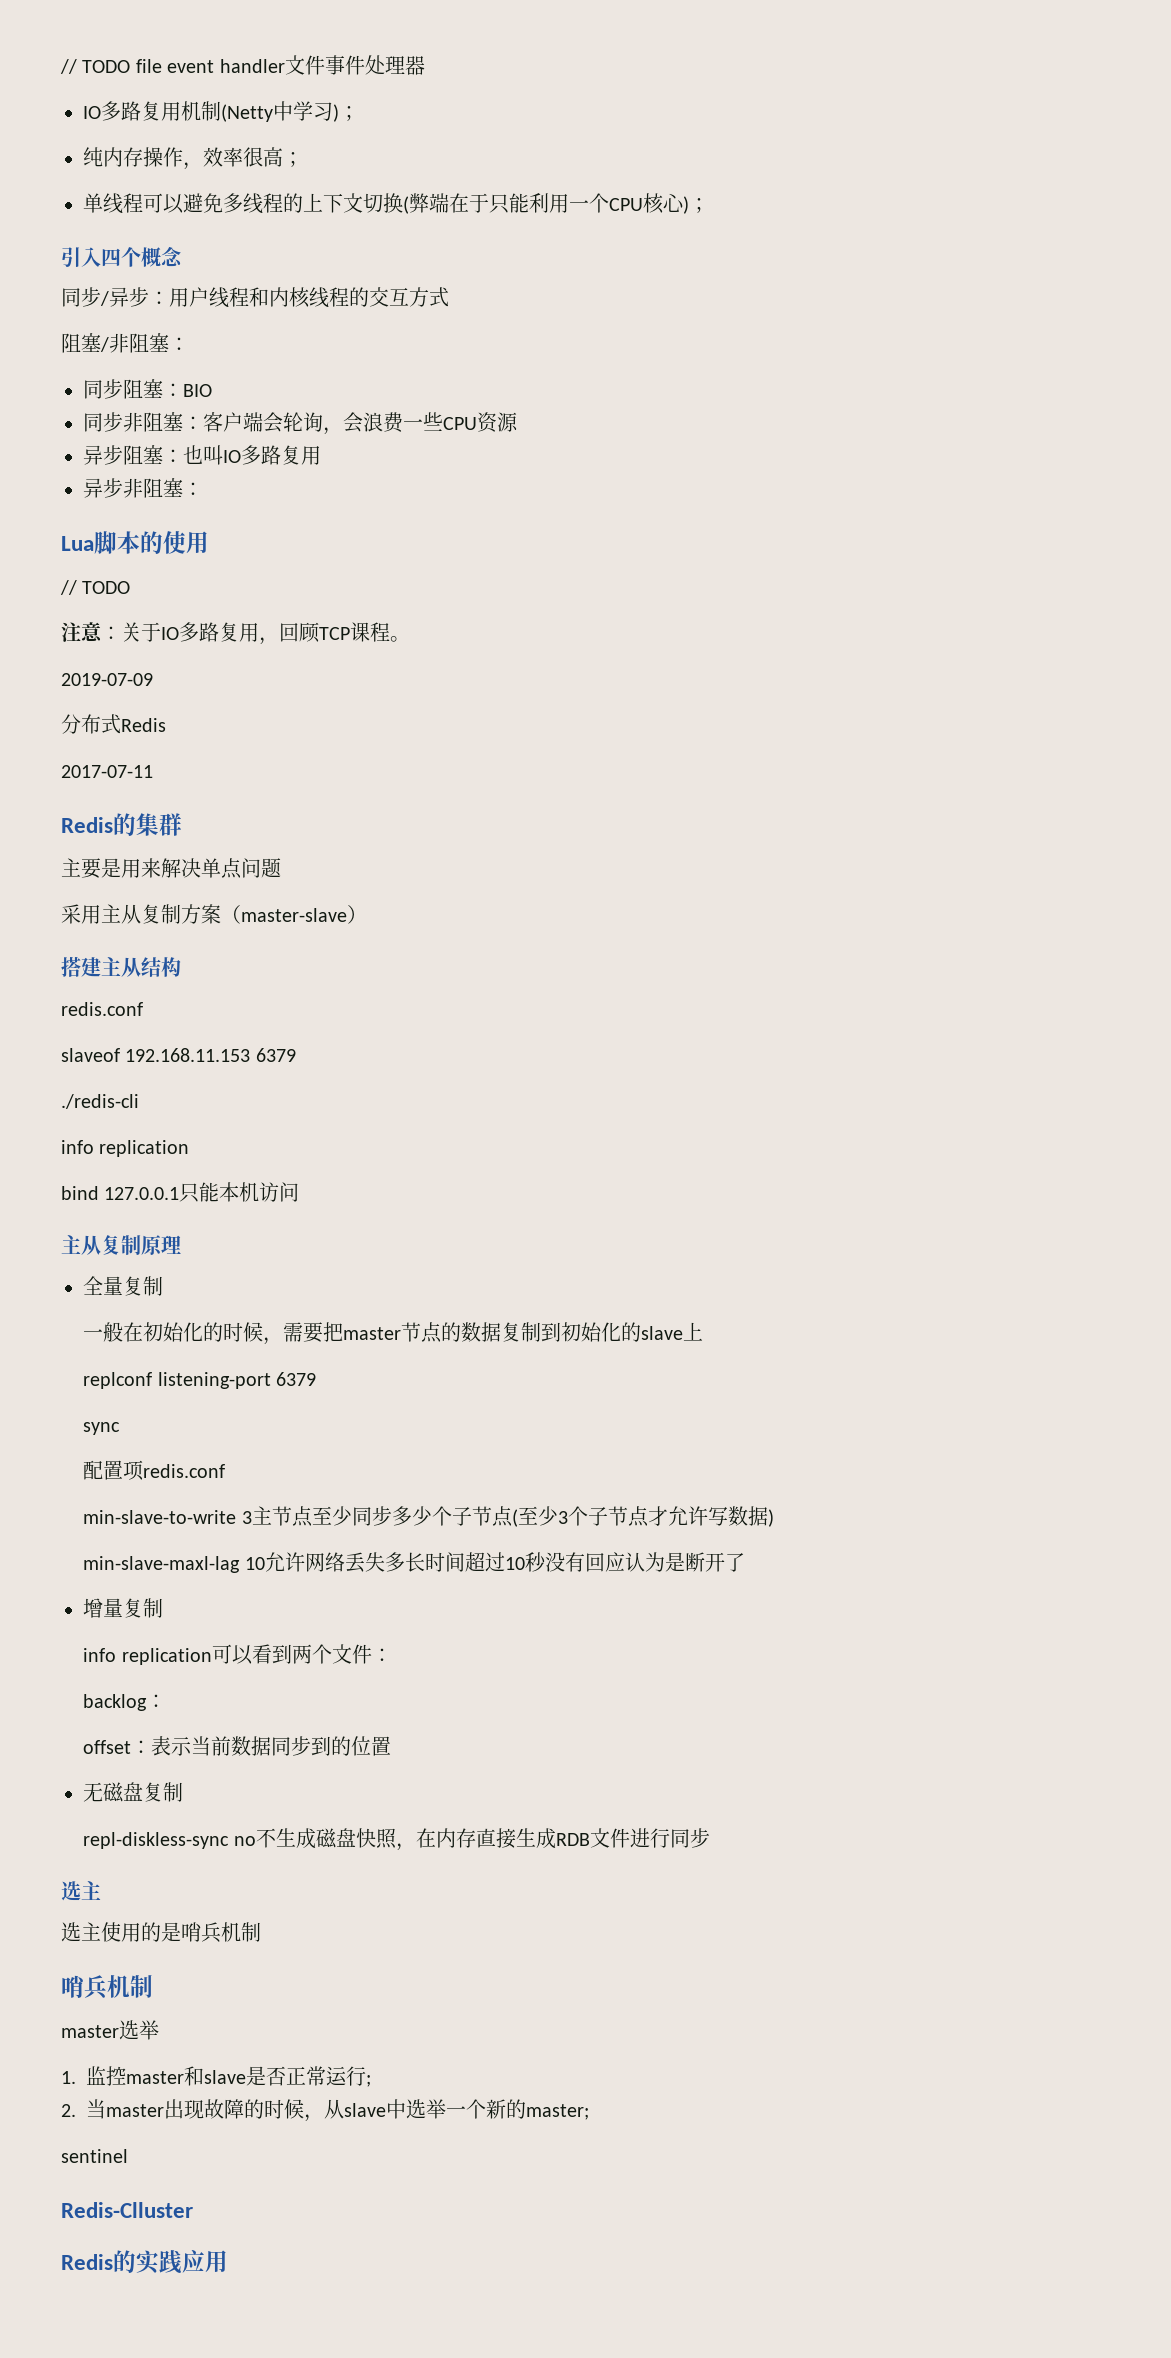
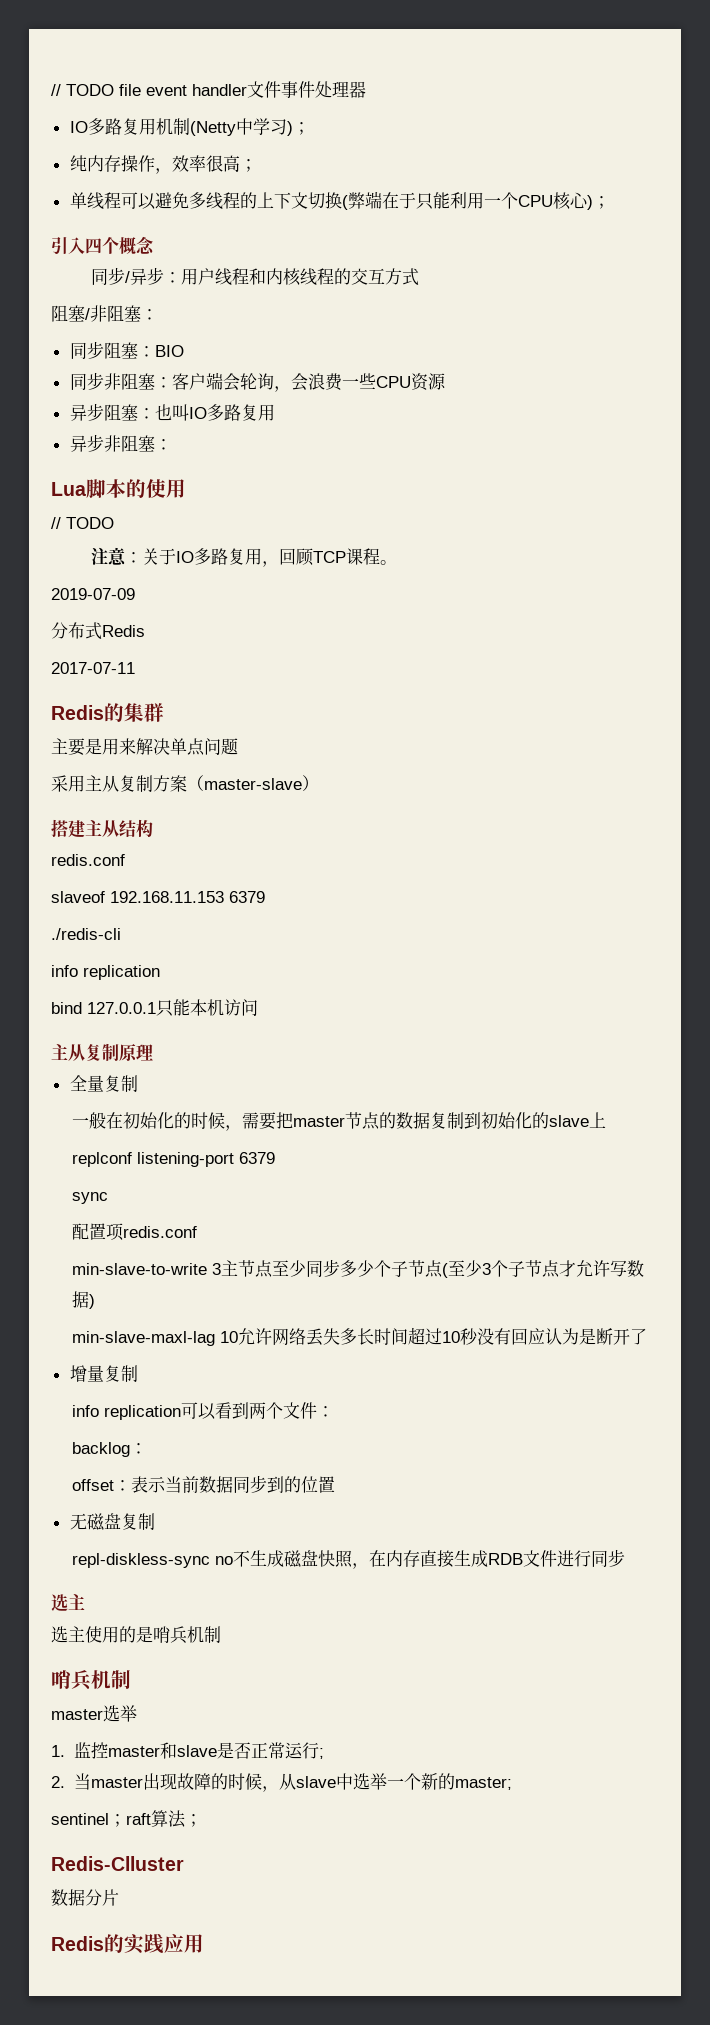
(128, 2156) none -> [109,1810,202,1828] ；raft算法；
(193, 2210) none -> [51,1889,119,1906] // 数据分片

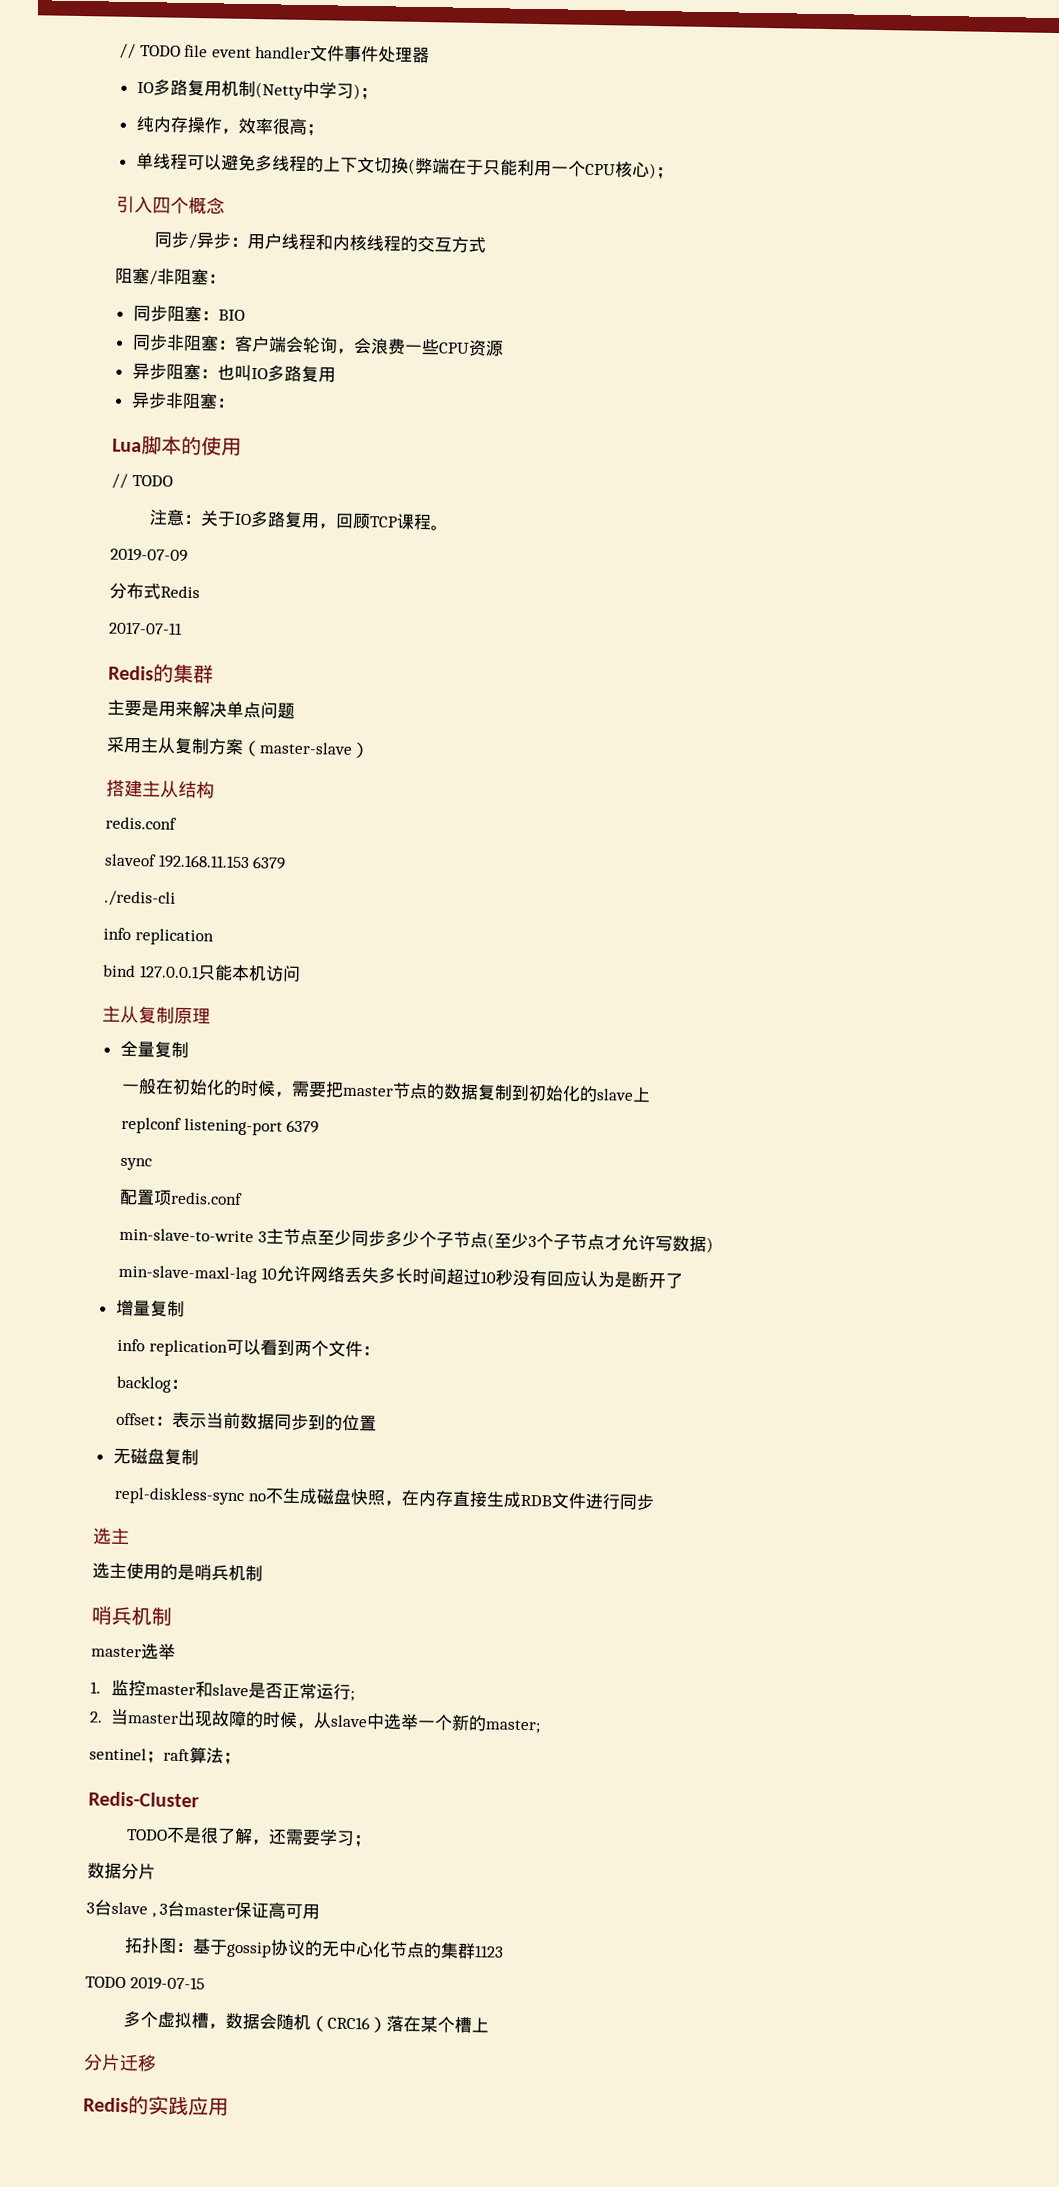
[51,1856,184,1871] [51,1889,119,1906] Redis-Clluster // 数据分片 -> [88,1791,199,1808] [126,1827,373,1848] [87,1862,156,1880] [86,1899,321,1920] [124,1937,505,1960] [85,1976,205,1991] [123,2011,490,2034] [83,2053,157,2072] Redis-Cluster // TODO不是很了解，还需要学习； // 数据分片 // 3台slave , 3台master保证高可用 // 拓扑图：基于gossip协议的无中心化节点的集群1123 // TODO 2019-07-15 // 多个虚拟槽，数据会随机（CRC16）落在某个槽上 // 分片迁移

